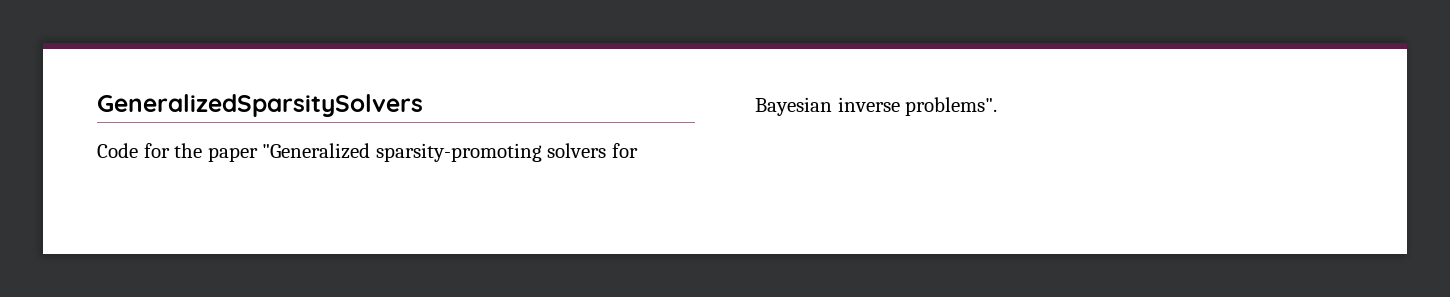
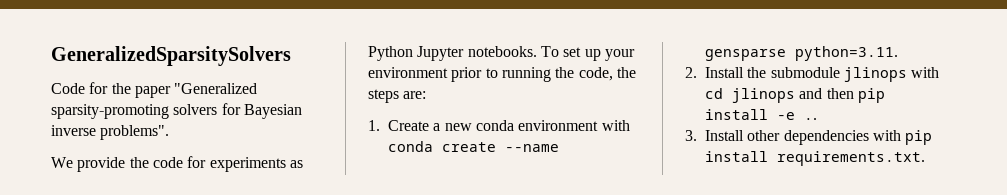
(998, 106) none -> [51,156,303,172] [368,46,635,61] [368,67,636,82] [368,89,427,103] [368,120,630,131] [388,141,559,152] [705,46,898,61] [685,67,940,82] [705,88,885,103] [705,109,817,120] [685,130,933,145] [705,151,925,166] // We provide the code for experiments as Python Jupyter notebooks. To set up your environment prior to running the code, the steps are: // 1. Create a new conda environment with conda create --name gensparse python=3.11. // 2. Install the submodule jlinops with cd jlinops and then pip install -e .. // 3. Install other dependencies with pip install requirements.txt.

